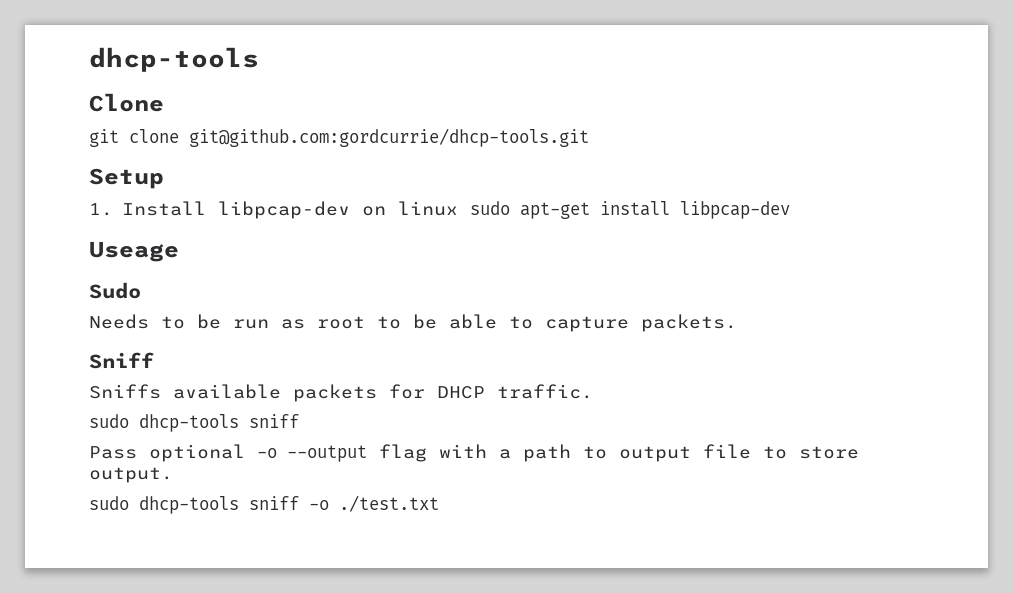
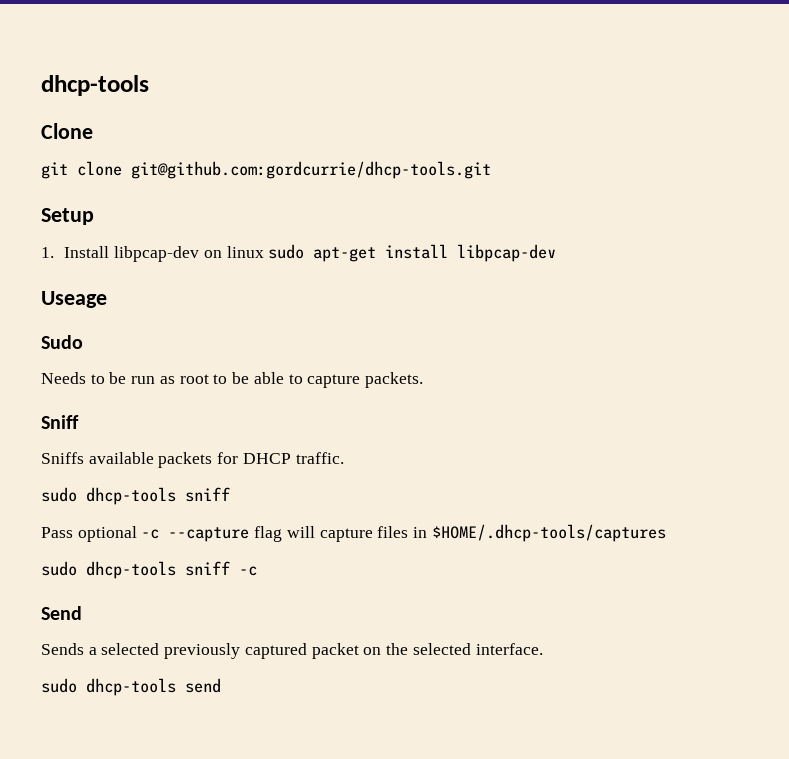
[257,444,859,462] [89,467,173,483] [89,495,439,514] -o --output flag with a path to output file to store output. // sudo dhcp-tools sniff -o ./test.txt -> [141,524,666,542] [41,561,257,579] [41,606,82,620] [41,643,543,659] [41,678,221,696] -c --capture flag will capture files in $HOME/.dhcp-tools/captures // sudo dhcp-tools sniff -c // Send // Sends a selected previously captured packet on the selected interface. // sudo dhcp-tools send

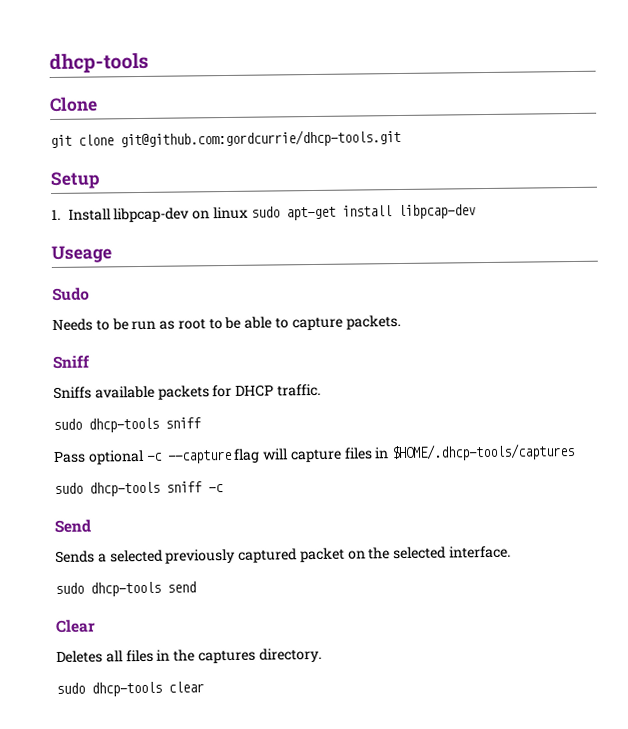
(221, 685) none -> [55,619,96,633] [56,647,322,664] [56,681,204,697] // Clear // Deletes all files in the captures directory. // sudo dhcp-tools clear

